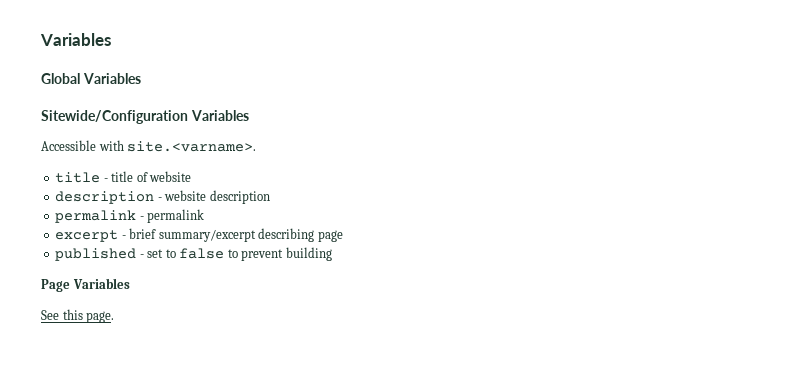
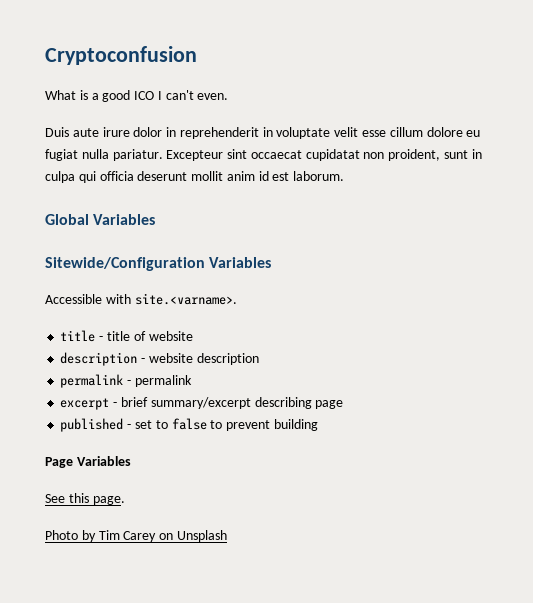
[40,33,111,46] Variables -> [45,46,197,65] [45,90,229,102] [45,127,481,139] [45,149,482,161] [45,171,345,183] Cryptoconfusion // What is a good ICO I can't even. // Duis aute irure dolor in reprehenderit in voluptate velit esse cillum dolore eu fugiat nulla pariatur. Excepteur sint occaecat cupidatat non proident, sunt in culpa qui officia deserunt mollit anim id est laborum.
(115, 317) none -> [45,530,227,542] // Photo by Tim Carey on Unsplash

